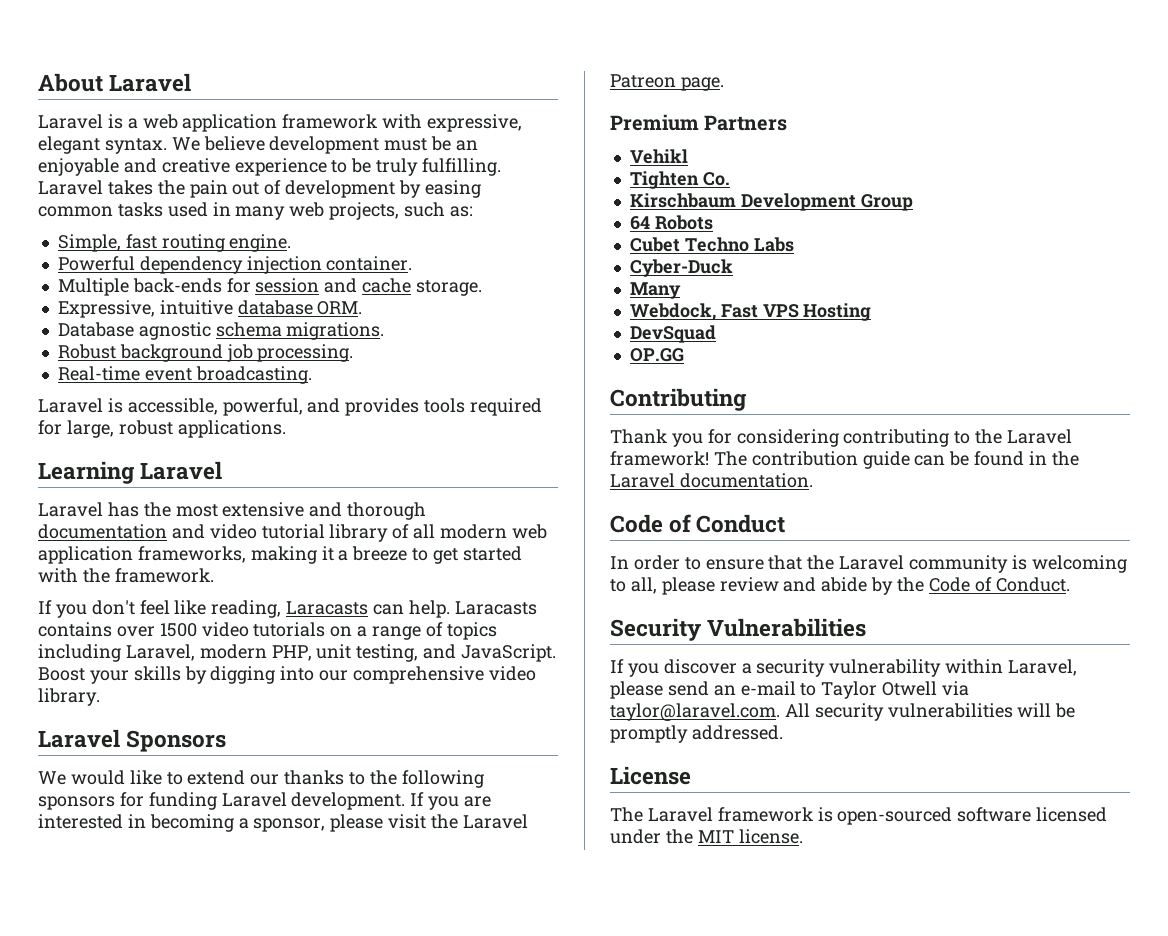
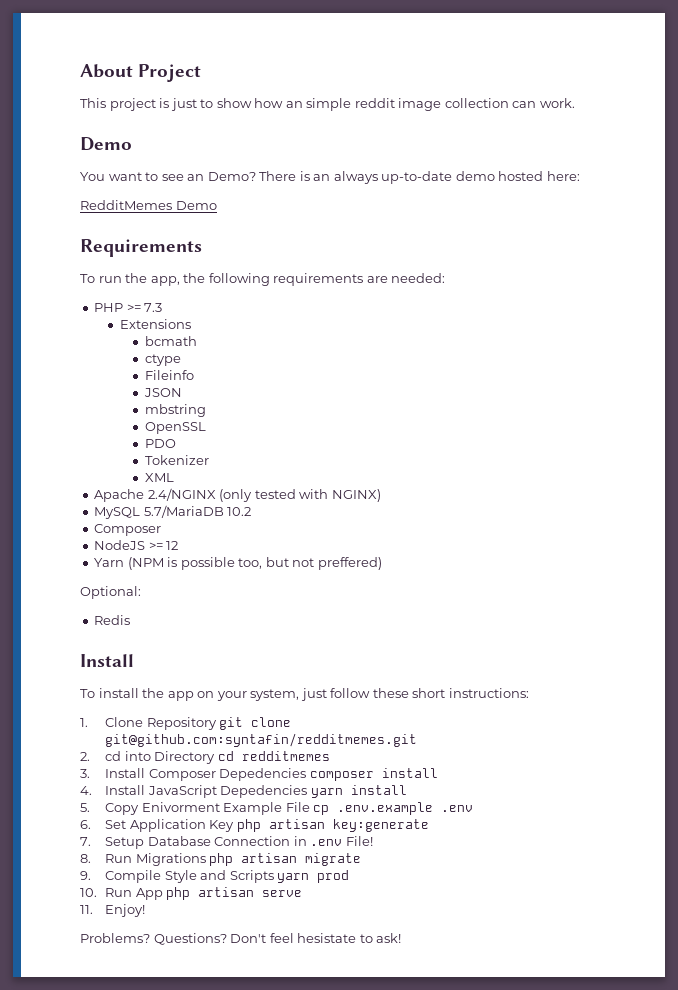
[109,73,192,92] [38,114,523,132] [38,136,479,154] [38,158,502,176] [38,180,481,198] [38,202,473,220] [57,234,292,252] [57,256,413,274] [57,278,482,296] [57,300,363,318] [57,322,385,340] [57,344,354,362] [57,366,312,384] [38,398,543,416] [38,420,286,438] [38,461,223,484] [38,502,427,520] [38,524,547,542] [38,546,522,564] [38,568,214,583] [38,600,537,618] [38,622,497,640] [38,644,557,662] [38,666,536,684] [38,688,100,706] [38,729,227,752] [38,770,484,788] [38,792,492,810] [38,814,528,832] [610,74,724,91] [610,114,788,131] [629,149,688,164] [629,171,730,189] [629,193,913,211] [629,215,713,230] [629,237,794,252] [629,259,733,277] [629,282,681,299] [629,303,872,321] [629,325,716,343] [629,348,684,362] [610,388,747,411] [610,429,1073,447] [610,451,1079,469] [610,473,813,488] [610,514,786,533] [610,555,1127,573] [610,577,1070,595] [610,618,867,641] [610,659,1078,677] [610,681,970,699] [610,703,1076,721] [610,725,783,743] [610,766,691,785] [610,807,1108,825] [610,829,803,844] Laravel // Laravel is a web application framework with expressive, elegant syntax. We believe development must be an enjoyable and creative experience to be truly fulfilling. Laravel takes the pain out of development by easing common tasks used in many web projects, such as: // Simple, fast routing engine. // Powerful dependency injection container. // Multiple back-ends for session and cache storage. // Expressive, intuitive database ORM. // Database agnostic schema migrations. // Robust background job processing. // Real-time event broadcasting. // Laravel is accessible, powerful, and provides tools required for large, robust applications. // Learning Laravel // Laravel has the most extensive and thorough documentation and video tutorial library of all modern web application frameworks, making it a breeze to get started with the framework. // If you don't feel like reading, Laracasts can help. Laracasts contains over 1500 video tutorials on a range of topics including Laravel, modern PHP, unit testing, and JavaScript. Boost your skills by digging into our comprehensive video library. // Laravel Sponsors // We would like to extend our thanks to the following sponsors for funding Laravel development. If you are interested in becoming a sponsor, please visit the Laravel Patreon page. // Premium Partners // Vehikl // Tighten Co. // Kirschbaum Development Group // 64 Robots // Cubet Techno Labs // Cyber-Duck // Many // Webdock, Fast VPS Hosting // DevSquad // OP.GG // Contributing // Thank you for considering contributing to the Laravel framework! The contribution guide can be found in the Laravel documentation. // Code of Conduct // In order to ensure that the Laravel community is welcoming to all, please review and abide by the Code of Conduct. // Security Vulnerabilities // If you discover a security vulnerability within Laravel, please send an e-mail to Taylor Otwell via taylor@laravel.com. All security vulnerabilities will be promptly addressed. // License // The Laravel framework is open-sourced software licensed under the MIT license. -> [138,64,202,82] [80,98,575,111] [80,137,132,151] [80,171,580,184] [80,200,217,210] [80,239,202,257] [80,273,446,286] [94,303,163,312] [119,319,191,329] [145,336,198,346] [145,354,182,366] [145,370,195,380] [144,388,183,397] [145,404,207,417] [145,422,207,434] [145,439,177,448] [145,455,210,465] [145,473,175,482] [94,488,381,502] [94,505,252,519] [94,524,162,536] [94,540,179,550] [94,557,382,570] [80,586,141,599] [94,615,131,625] [80,654,134,667] [80,688,529,701] [80,717,292,730] [105,733,418,747] [80,751,330,764] [80,768,438,781] [80,785,407,798] [80,802,474,815] [80,819,429,832] [80,836,373,849] [80,853,362,866] [80,870,350,883] [80,887,303,900] [80,904,146,917] [80,933,402,945] Project // This project is just to show how an simple reddit image collection can work. // Demo // You want to see an Demo? There is an always up-to-date demo hosted here: // RedditMemes Demo // Requirements // To run the app, the following requirements are needed: // PHP >= 7.3 // Extensions // bcmath // ctype // Fileinfo // JSON // mbstring // OpenSSL // PDO // Tokenizer // XML // Apache 2.4/NGINX (only tested with NGINX) // MySQL 5.7/MariaDB 10.2 // Composer // NodeJS >= 12 // Yarn (NPM is possible too, but not preffered) // Optional: // Redis // Install // To install the app on your system, just follow these short instructions: // 1. Clone Repository git clone git@github.com:syntafin/redditmemes.git // 2. cd into Directory cd redditmemes // 3. Install Composer Depedencies composer install // 4. Install JavaScript Depedencies yarn install // 5. Copy Enivorment Example File cp .env.example .env // 6. Set Application Key php artisan key:generate // 7. Setup Database Connection in .env File! // 8. Run Migrations php artisan migrate // 9. Compile Style and Scripts yarn prod // 10. Run App php artisan serve // 11. Enjoy! // Problems? Questions? Don't feel hesistate to ask!

